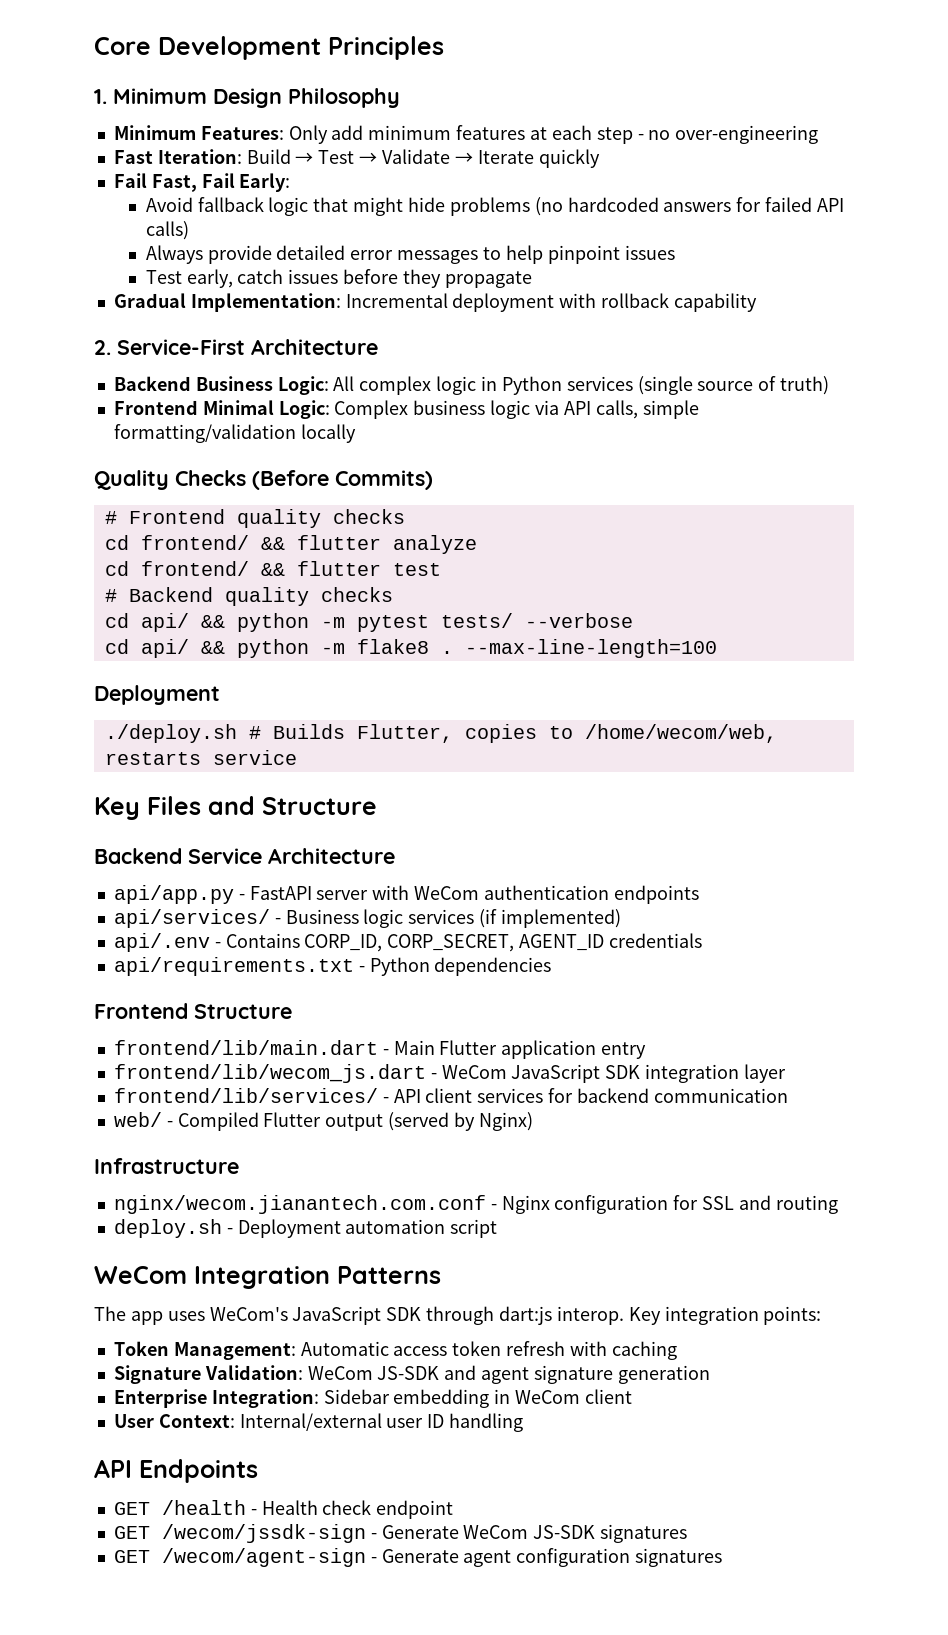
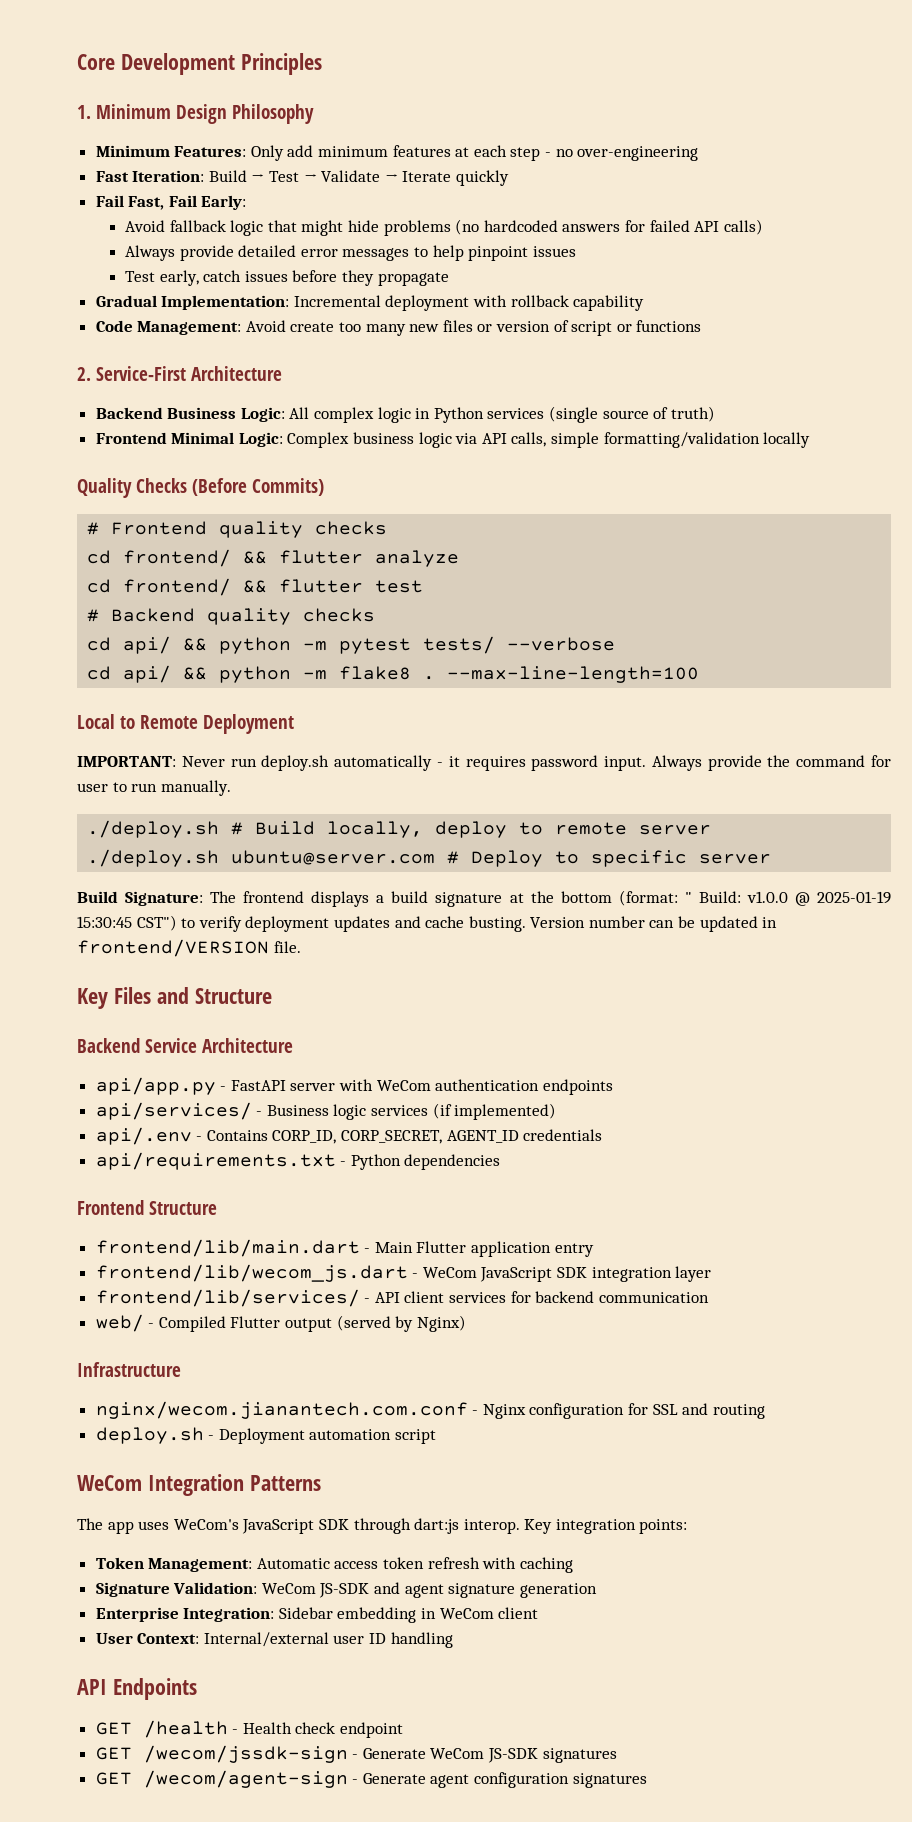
(757, 302) none -> [95,320,702,336] // Code Management: Avoid create too many new files or version of script or functions
[94,685,220,705] [104,724,777,743] [104,750,297,765] Deployment // ./deploy.sh # Builds Flutter, copies to /home/wecom/web, restarts service -> [77,714,295,734] [77,755,892,771] [77,780,231,796] [87,820,712,838] [87,849,772,867] [77,890,891,907] [77,915,778,932] [77,939,301,957] Local to Remote Deployment // IMPORTANT: Never run deploy.sh automatically - it requires password input. Always provide the command for user to run manually. // ./deploy.sh # Build locally, deploy to remote server // ./deploy.sh ubuntu@server.com # Deploy to specific server // Build Signature: The frontend displays a build signature at the bottom (format: " Build: v1.0.0 @ 2025-01-19 15:30:45 CST") to verify deployment updates and cache busting. Version number can be updated in frontend/VERSION file.

